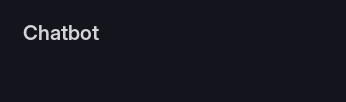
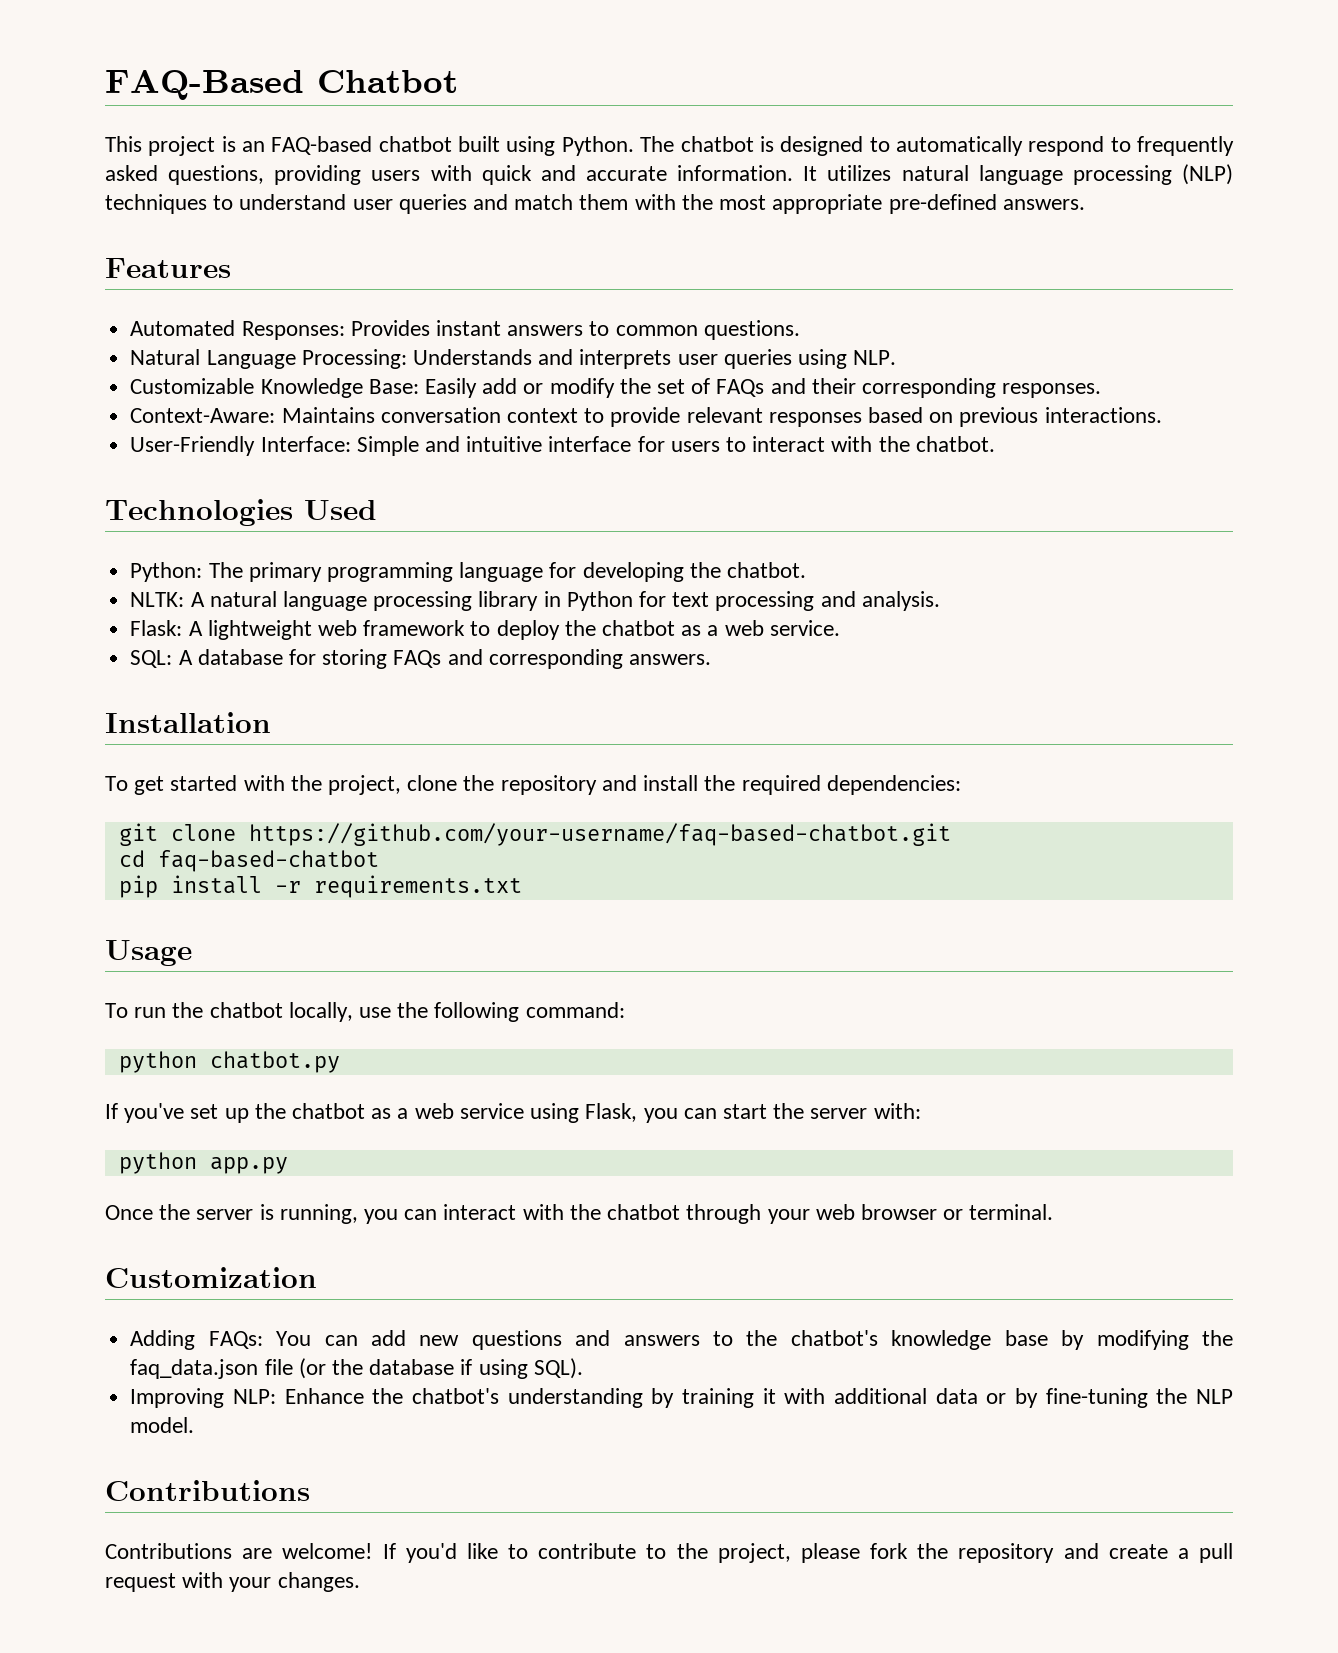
(23, 32) none -> [105,70,304,100] FAQ-Based
(99, 32) none -> [105,136,1235,156] [105,164,1233,185] [105,194,1085,214] [105,258,231,278] [130,320,800,340] [130,349,897,369] [130,378,1102,398] [130,407,1162,427] [130,436,995,456] [105,499,377,526] [130,562,806,582] [130,591,940,611] [130,620,840,640] [130,649,711,669] [105,712,271,733] [105,775,961,795] [118,823,951,846] [118,850,379,872] [118,875,522,898] [105,940,192,966] [105,1002,625,1022] [118,1051,340,1073] [105,1103,921,1123] [118,1152,288,1174] [105,1204,1054,1224] [105,1267,317,1288] [130,1330,1234,1350] [130,1358,583,1379] [130,1388,1234,1408] [130,1417,195,1433] [105,1480,310,1501] [105,1543,1233,1563] [105,1572,360,1592] // This project is an FAQ-based chatbot built using Python. The chatbot is designed to automatically respond to frequently asked questions, providing users with quick and accurate information. It utilizes natural language processing (NLP) techniques to understand user queries and match them with the most appropriate pre-defined answers. // Features // Automated Responses: Provides instant answers to common questions. // Natural Language Processing: Understands and interprets user queries using NLP. // Customizable Knowledge Base: Easily add or modify the set of FAQs and their corresponding responses. // Context-Aware: Maintains conversation context to provide relevant responses based on previous interactions. // User-Friendly Interface: Simple and intuitive interface for users to interact with the chatbot. // Technologies Used // Python: The primary programming language for developing the chatbot. // NLTK: A natural language processing library in Python for text processing and analysis. // Flask: A lightweight web framework to deploy the chatbot as a web service. // SQL: A database for storing FAQs and corresponding answers. // Installation // To get started with the project, clone the repository and install the required dependencies: // git clone https://github.com/your-username/faq-based-chatbot.git // cd faq-based-chatbot // pip install -r requirements.txt // Usage // To run the chatbot locally, use the following command: // python chatbot.py // If you've set up the chatbot as a web service using Flask, you can start the server with: // python app.py // Once the server is running, you can interact with the chatbot through your web browser or terminal. // Customization // Adding FAQs: You can add new questions and answers to the chatbot's knowledge base by modifying the faq_data.json file (or the database if using SQL). // Improving NLP: Enhance the chatbot's understanding by training it with additional data or by fine-tuning the NLP model. // Contributions // Contributions are welcome! If you'd like to contribute to the project, please fork the repository and create a pull request with your changes.

